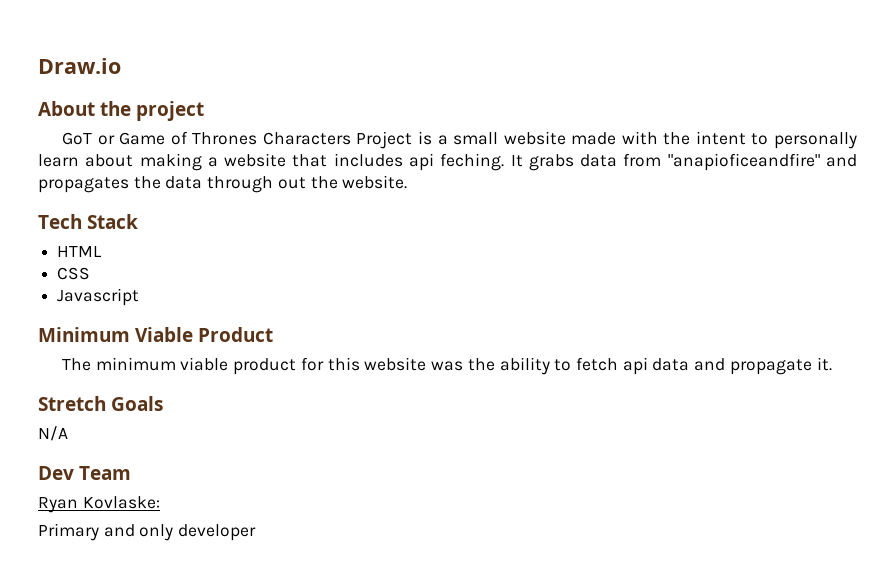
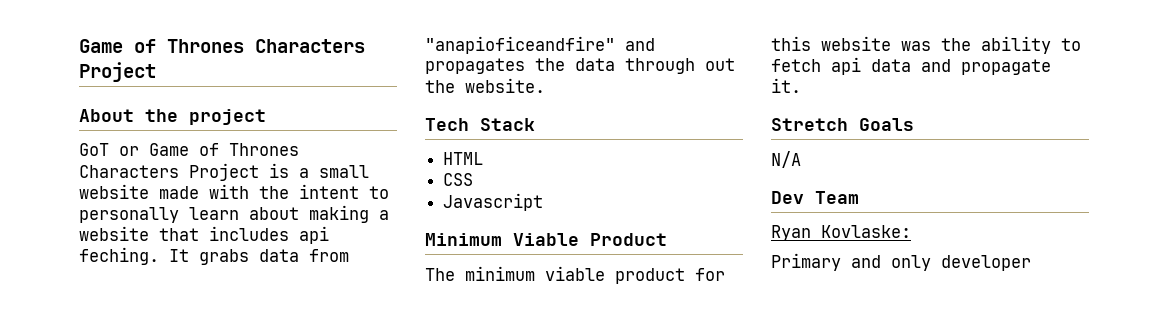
[38,58,121,74] Draw.io -> [79,39,365,53] [79,62,156,82] Game of Thrones Characters Project

